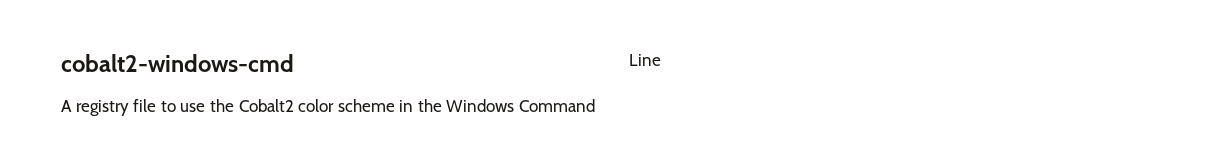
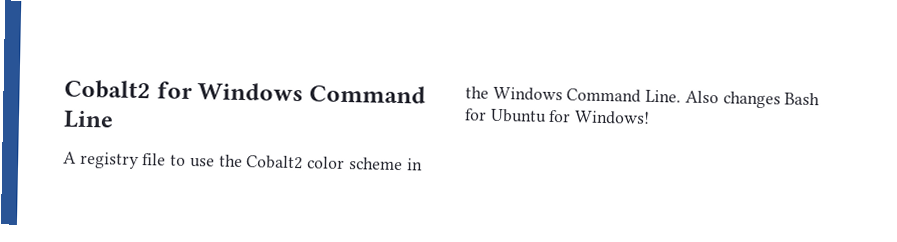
[61,54,294,72] cobalt2-windows-cmd -> [64,79,426,104] [63,110,114,129] Cobalt2 for Windows Command Line
[629,54,661,66] Line -> [645,89,821,109] [465,108,651,125] Line. Also changes Bash for Ubuntu for Windows!

